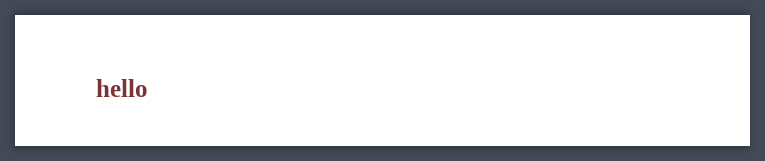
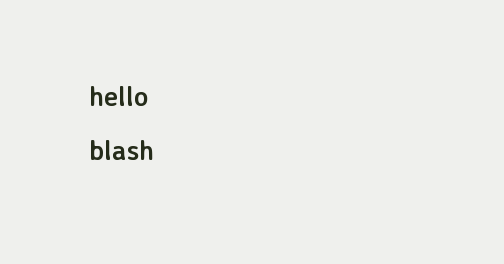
(148, 88) none -> [89,140,154,160] // blash

